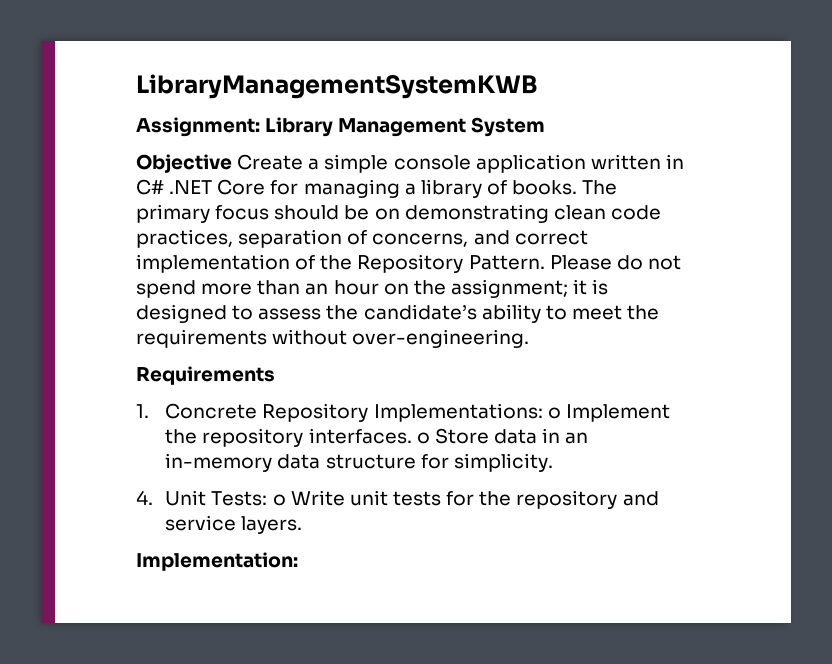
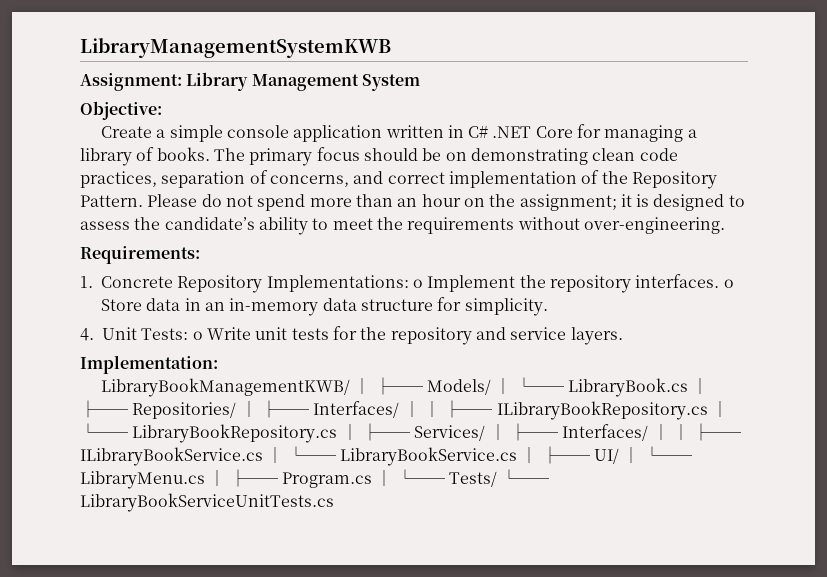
[136,154,232,173] Objective -> [80,101,162,120] Objective: //
[136,366,275,385] Requirements -> [80,246,200,264] Requirements:
(298, 561) none -> [100,377,709,397] [80,400,728,420] [80,423,742,443] [80,446,692,466] [80,469,550,489] [80,493,334,512] // LibraryBookManagementKWB/ │ ├── Models/ │ └── LibraryBook.cs │ ├── Repositories/ │ ├── Interfaces/ │ │ ├── ILibraryBookRepository.cs │ └── LibraryBookRepository.cs │ ├── Services/ │ ├── Interfaces/ │ │ ├── ILibraryBookService.cs │ └── LibraryBookService.cs │ ├── UI/ │ └── LibraryMenu.cs │ ├── Program.cs │ └── Tests/ └── LibraryBookServiceUnitTests.cs

